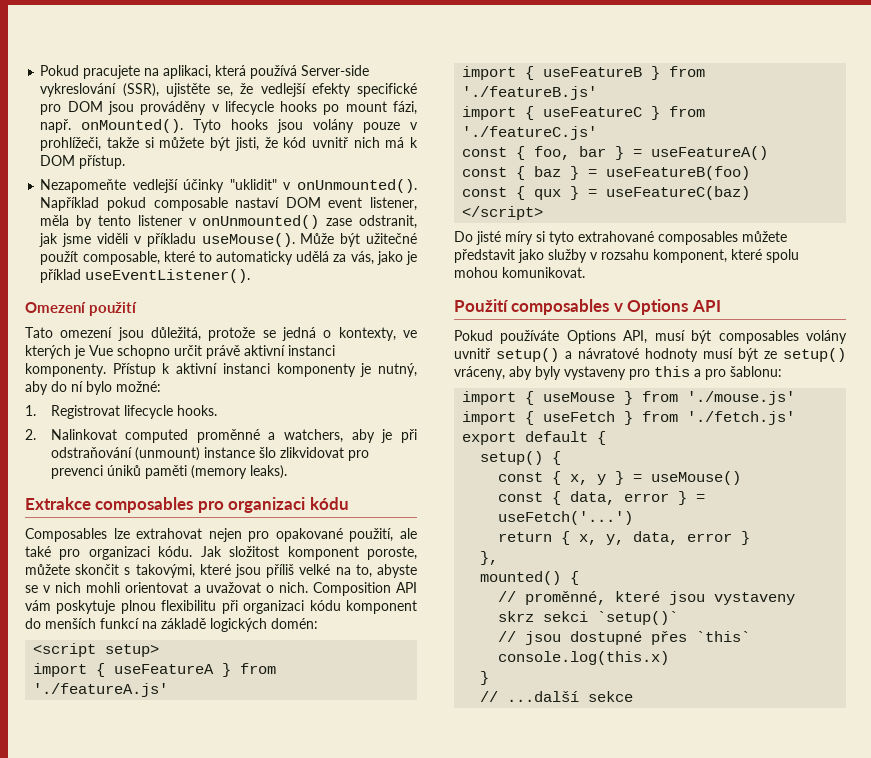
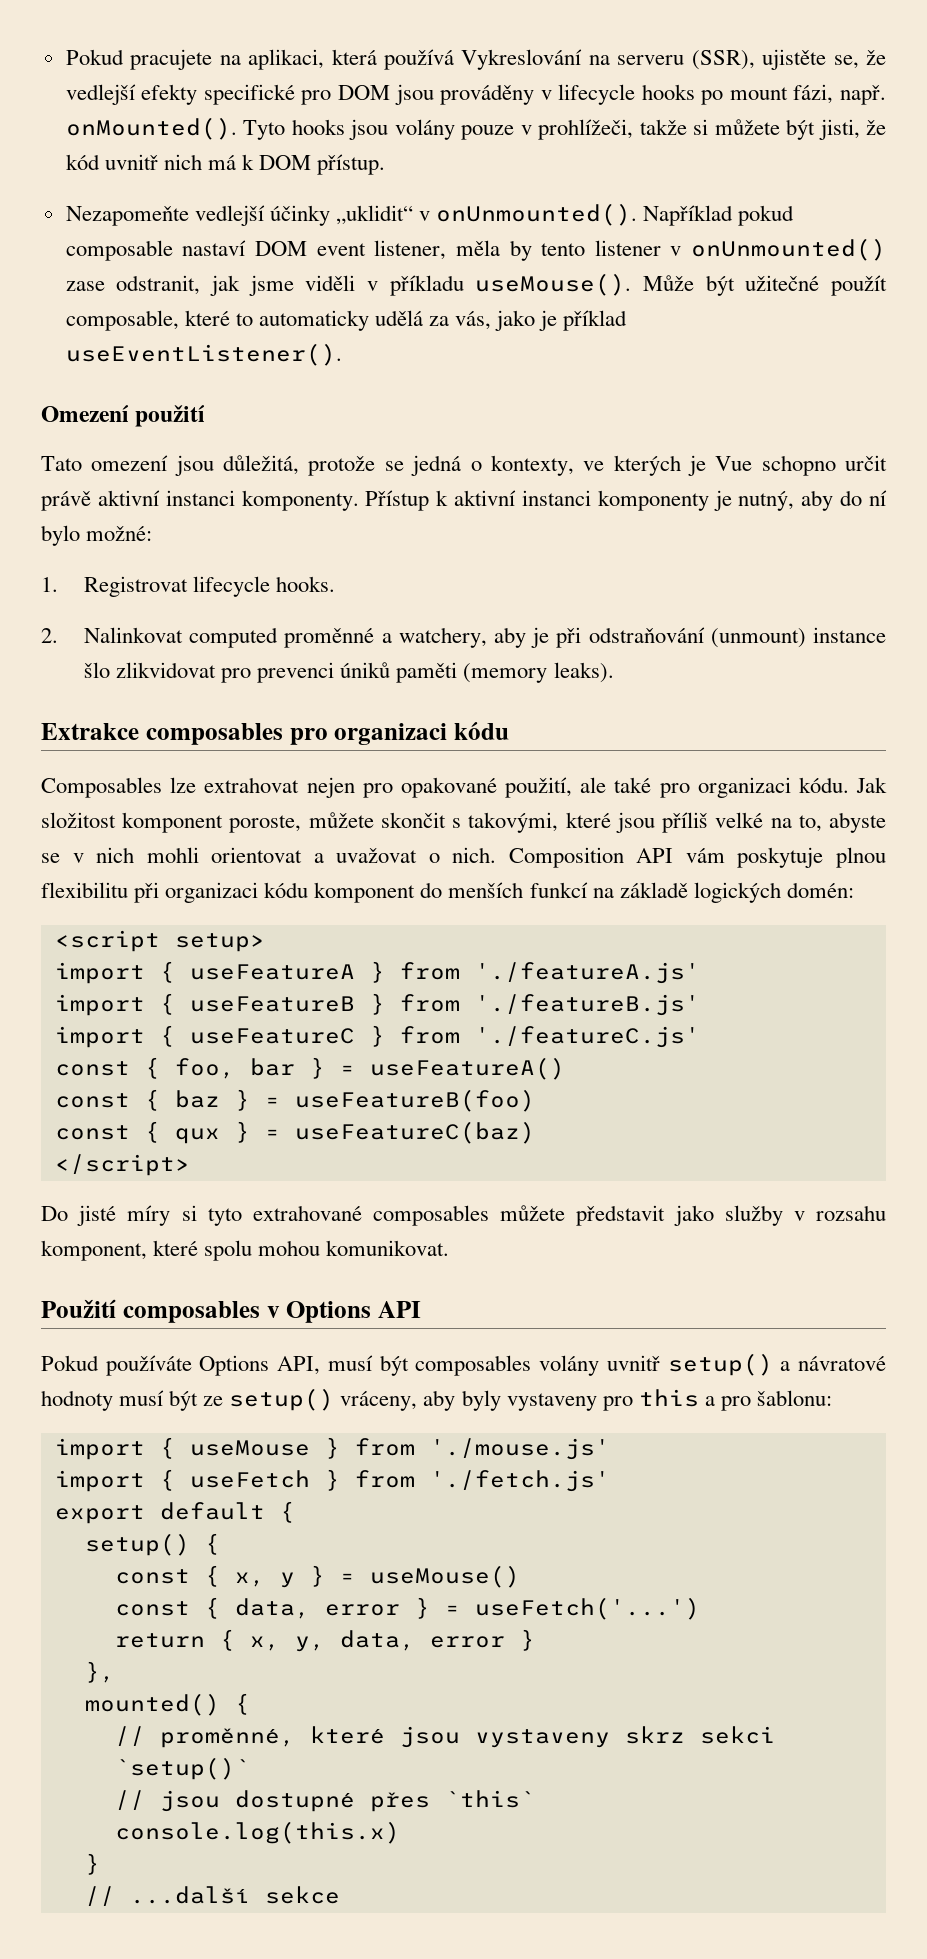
[301,65,370,76] [40,83,117,97] Server-side vykreslování -> [461,49,685,70] Vykreslování na serveru
[229,179,277,190] "uklidit" -> [335,205,413,225] „uklidit“
[284,429,344,443] watchers, -> [398,627,487,648] watchery,

